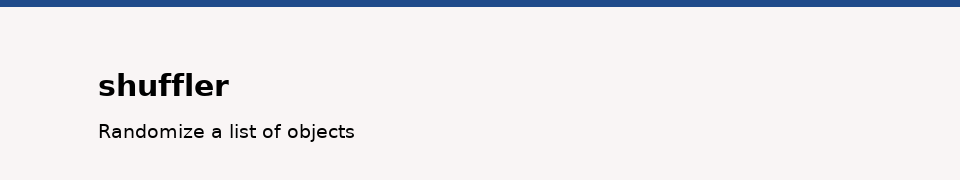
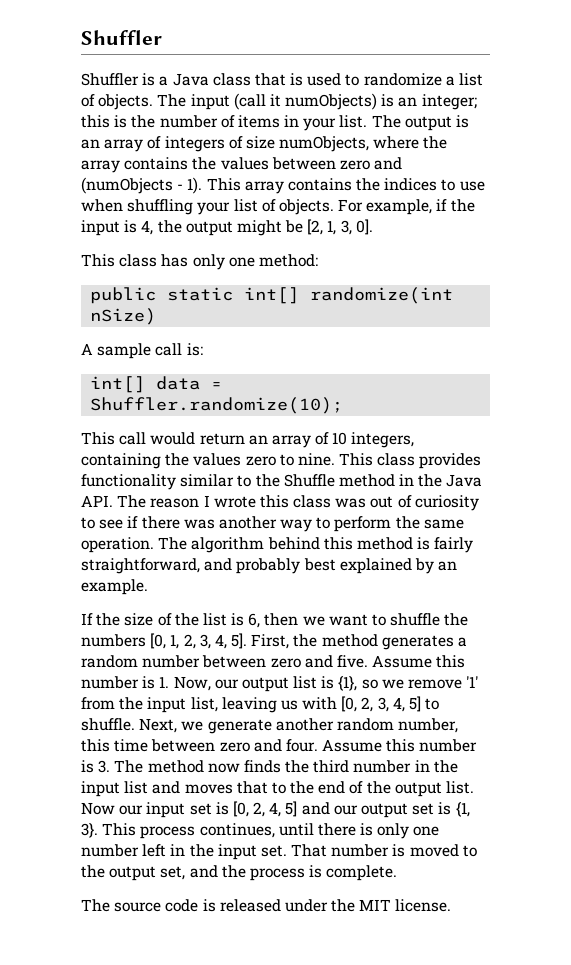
[98,73,229,96] [98,124,355,142] shuffler // Randomize a list of objects -> [81,30,162,45] [81,73,484,86] [81,93,477,110] [81,115,470,131] [81,136,448,152] [81,157,403,173] [81,177,485,194] [81,199,475,215] [81,219,373,236] [81,254,318,270] [90,287,454,304] [90,308,157,325] [81,343,203,359] [90,376,223,393] [90,397,344,414] [81,432,415,448] [81,453,482,469] [81,474,483,490] [81,495,479,511] [81,516,464,532] [81,537,474,553] [81,558,458,574] [81,579,148,595] [81,613,469,628] [81,633,468,650] [81,655,466,668] [81,675,479,692] [81,696,440,713] [81,718,459,734] [81,739,478,752] [81,760,458,773] [81,781,475,797] [81,801,470,818] [81,822,440,839] [81,844,477,860] [81,865,398,881] [81,899,452,912] Shuffler // Shuffler is a Java class that is used to randomize a list of objects. The input (call it numObjects) is an integer; this is the number of items in your list. The output is an array of integers of size numObjects, where the array contains the values between zero and (numObjects - 1). This array contains the indices to use when shuffling your list of objects. For example, if the input is 4, the output might be [2, 1, 3, 0]. // This class has only one method: // public static int[] randomize(int nSize) // A sample call is: // int[] data = Shuffler.randomize(10); // This call would return an array of 10 integers, containing the values zero to nine. This class provides functionality similar to the Shuffle method in the Java API. The reason I wrote this class was out of curiosity to see if there was another way to perform the same operation. The algorithm behind this method is fairly straightforward, and probably best explained by an example. // If the size of the list is 6, then we want to shuffle the numbers [0, 1, 2, 3, 4, 5]. First, the method generates a random number between zero and five. Assume this number is 1. Now, our output list is {1}, so we remove '1' from the input list, leaving us with [0, 2, 3, 4, 5] to shuffle. Next, we generate another random number, this time between zero and four. Assume this number is 3. The method now finds the third number in the input list and moves that to the end of the output list. Now our input set is [0, 2, 4, 5] and our output set is {1, 3}. This process continues, until there is only one number left in the input set. That number is moved to the output set, and the process is complete. // The source code is released under the MIT license.

